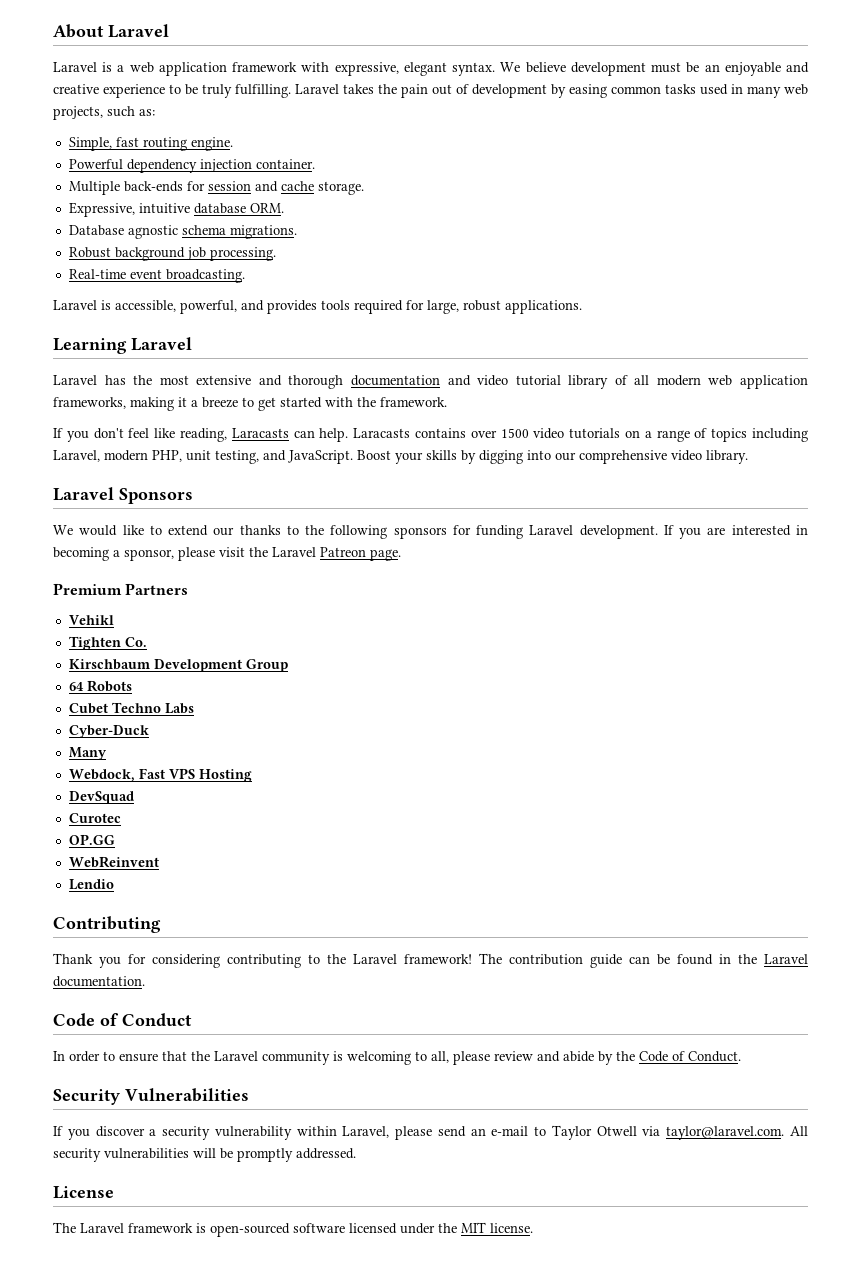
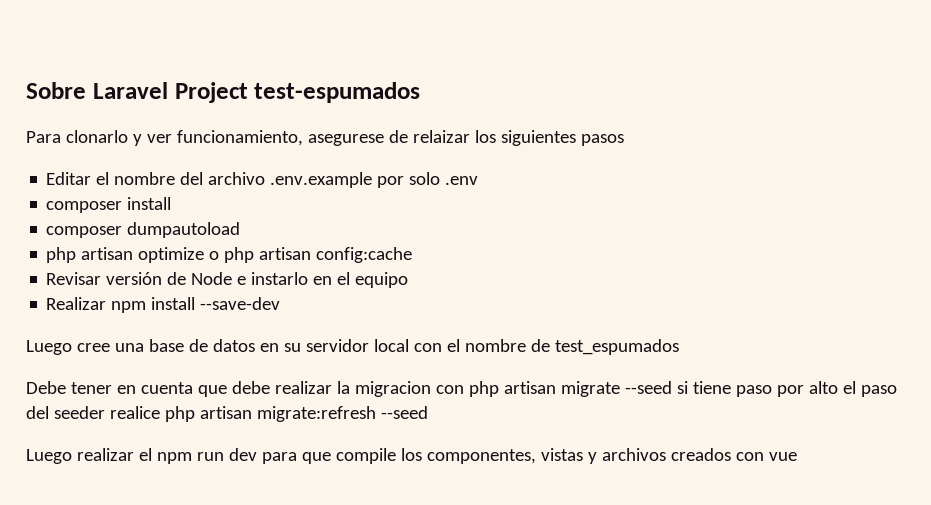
[53,24,169,38] [53,62,810,76] [53,84,808,98] [53,106,155,120] [68,137,233,151] [68,159,315,173] [68,181,364,195] [68,202,284,217] [68,225,297,239] [68,247,276,261] [68,269,245,283] [53,300,582,314] [53,337,192,354] [53,375,808,389] [53,397,447,411] [53,428,808,442] [53,450,748,464] [53,487,193,504] [53,525,809,539] [53,547,401,561] [53,583,189,595] [68,615,114,625] [68,636,147,650] [68,659,288,672] [68,680,132,692] [68,702,194,714] [68,725,149,738] [68,747,107,760] [68,768,252,782] [68,791,134,804] [68,813,121,823] [68,834,115,845] [68,856,159,868] [68,879,114,890] [53,916,161,933] [53,953,808,968] [53,976,145,987] [53,1013,192,1026] [53,1051,741,1065] [53,1088,249,1105] [53,1125,808,1140] [53,1148,356,1162] [53,1186,114,1199] [53,1222,533,1237] About Laravel // Laravel is a web application framework with expressive, elegant syntax. We believe development must be an enjoyable and creative experience to be truly fulfilling. Laravel takes the pain out of development by easing common tasks used in many web projects, such as: // Simple, fast routing engine. // Powerful dependency injection container. // Multiple back-ends for session and cache storage. // Expressive, intuitive database ORM. // Database agnostic schema migrations. // Robust background job processing. // Real-time event broadcasting. // Laravel is accessible, powerful, and provides tools required for large, robust applications. // Learning Laravel // Laravel has the most extensive and thorough documentation and video tutorial library of all modern web application frameworks, making it a breeze to get started with the framework. // If you don't feel like reading, Laracasts can help. Laracasts contains over 1500 video tutorials on a range of topics including Laravel, modern PHP, unit testing, and JavaScript. Boost your skills by digging into our comprehensive video library. // Laravel Sponsors // We would like to extend our thanks to the following sponsors for funding Laravel development. If you are interested in becoming a sponsor, please visit the Laravel Patreon page. // Premium Partners // Vehikl // Tighten Co. // Kirschbaum Development Group // 64 Robots // Cubet Techno Labs // Cyber-Duck // Many // Webdock, Fast VPS Hosting // DevSquad // Curotec // OP.GG // WebReinvent // Lendio // Contributing // Thank you for considering contributing to the Laravel framework! The contribution guide can be found in the Laravel documentation. // Code of Conduct // In order to ensure that the Laravel community is welcoming to all, please review and abide by the Code of Conduct. // Security Vulnerabilities // If you discover a security vulnerability within Laravel, please send an e-mail to Taylor Otwell via taylor@laravel.com. All security vulnerabilities will be promptly addressed. // License // The Laravel framework is open-sourced software licensed under the MIT license. -> [26,82,421,103] [26,130,624,146] [46,172,479,188] [46,197,172,213] [46,222,241,238] [46,247,413,263] [46,272,409,288] [46,297,281,313] [26,339,679,355] [26,381,897,397] [26,406,428,422] [26,448,797,464] Sobre Laravel Project test-espumados // Para clonarlo y ver funcionamiento, asegurese de relaizar los siguientes pasos // Editar el nombre del archivo .env.example por solo .env // composer install // composer dumpautoload // php artisan optimize o php artisan config:cache // Revisar versión de Node e instarlo en el equipo // Realizar npm install --save-dev // Luego cree una base de datos en su servidor local con el nombre de test_espumados // Debe tener en cuenta que debe realizar la migracion con php artisan migrate --seed si tiene paso por alto el paso del seeder realice php artisan migrate:refresh --seed // Luego realizar el npm run dev para que compile los componentes, vistas y archivos creados con vue

